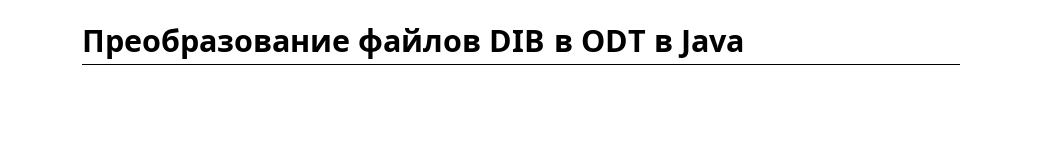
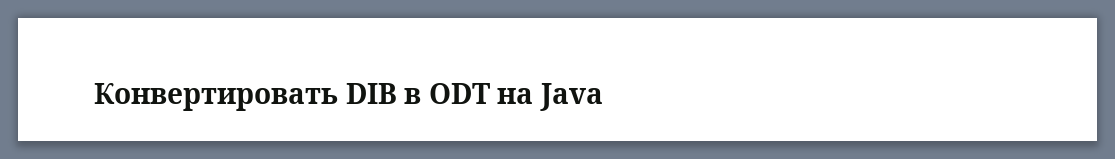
[82,28,482,59] Преобразование файлов -> [94,83,338,111] Конвертировать
[654,35,674,52] в -> [497,88,534,104] на

